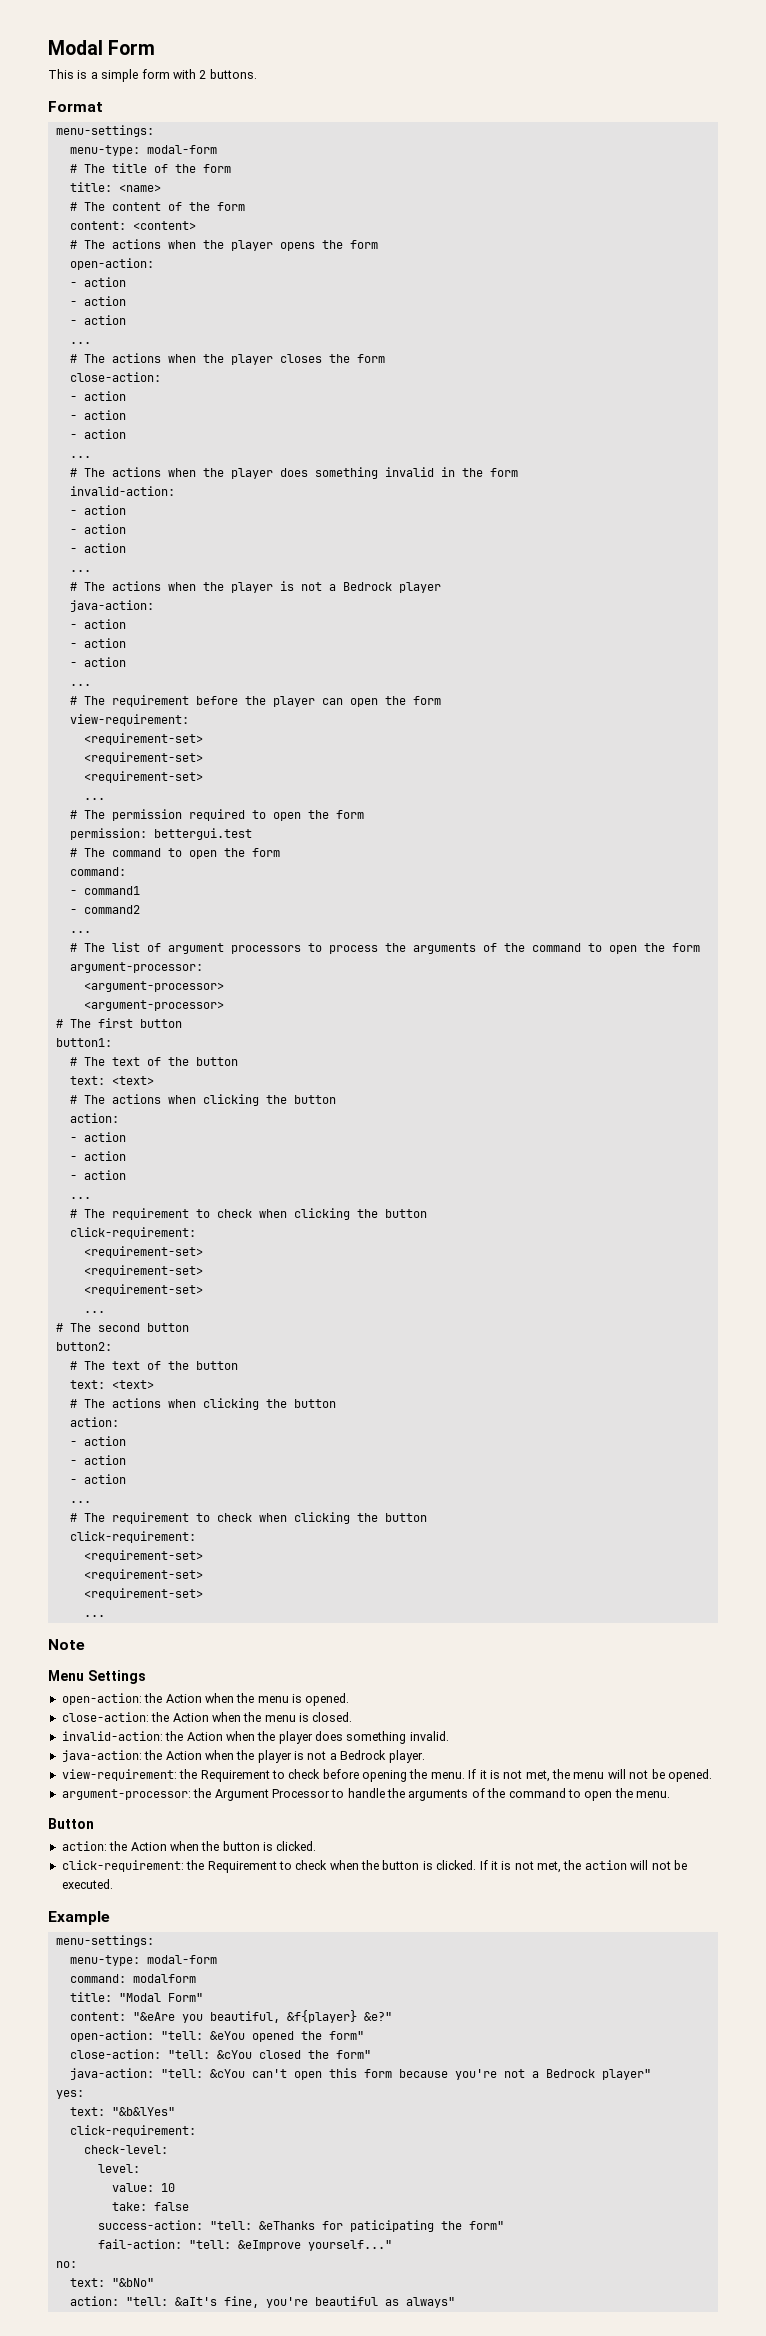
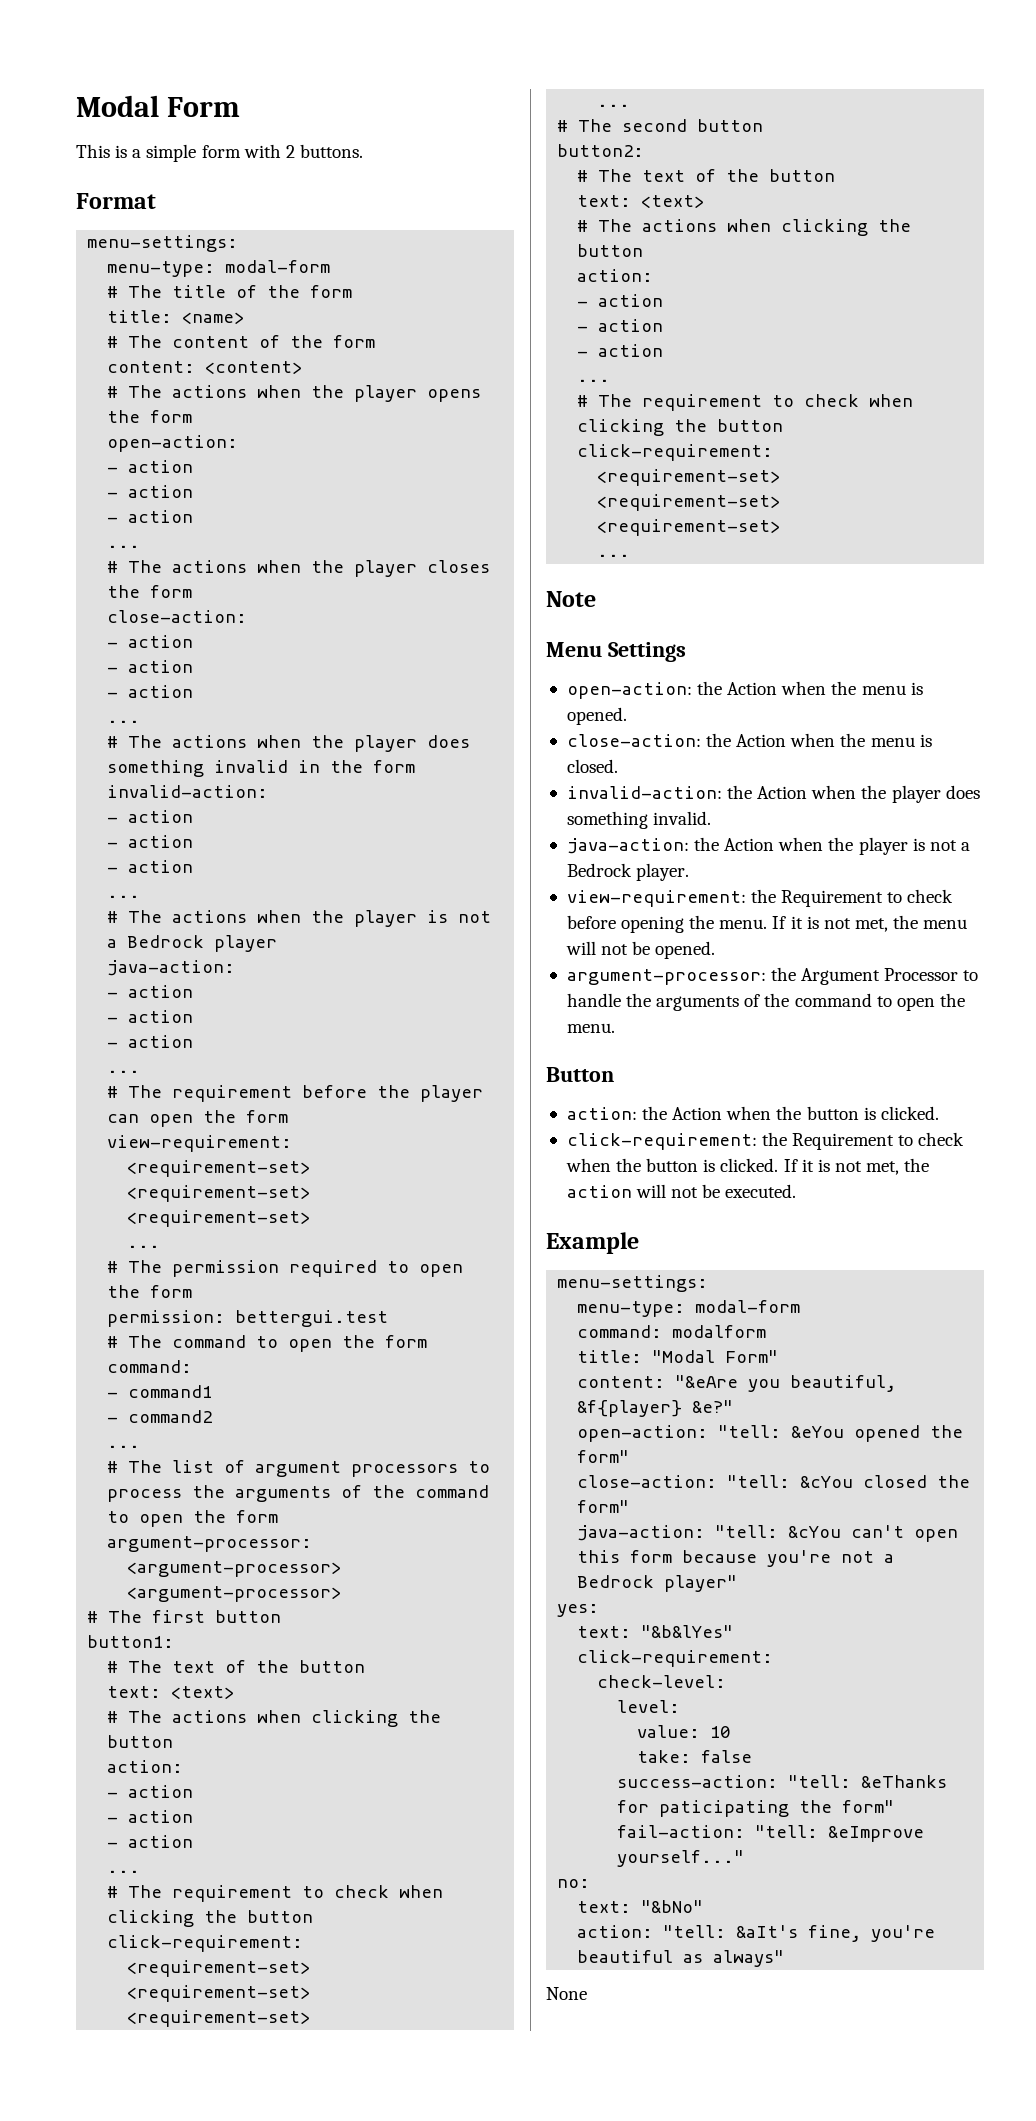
(455, 2302) none -> [546,1987,587,2000] // None

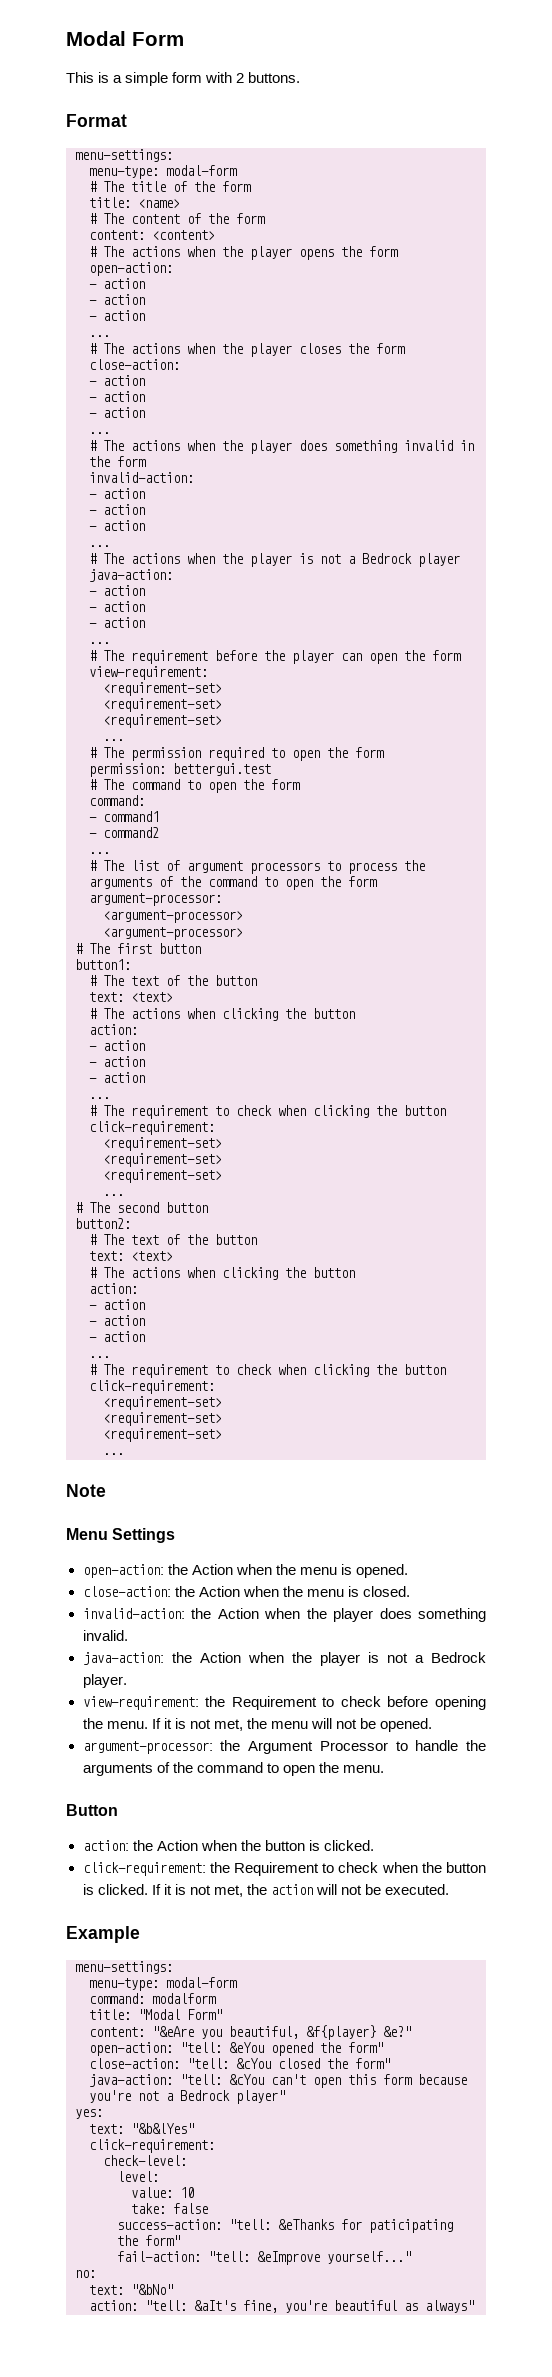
[546,1987,587,2000] // None -> (474, 2306) none

